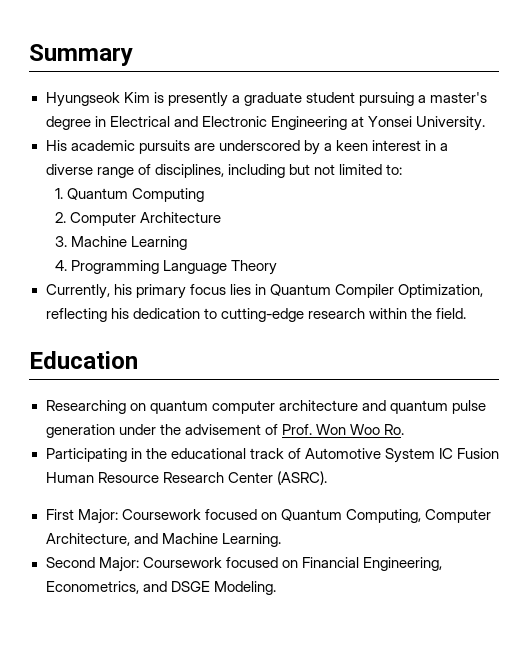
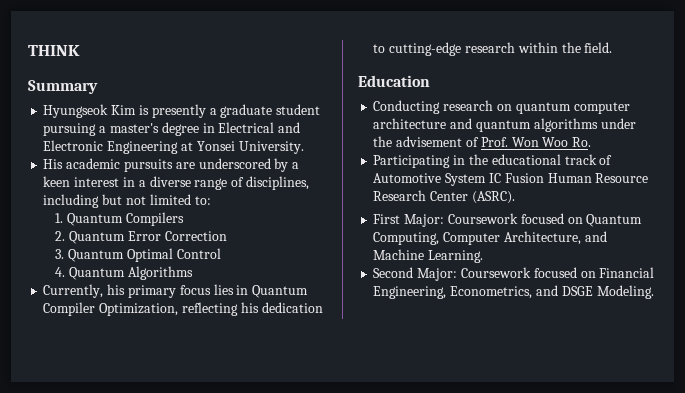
(29, 55) none -> [28,45,80,56] THINK //
[132,188,205,202] Computing -> [125,212,184,226] Compilers
[69,212,222,226] [54,236,188,250] [54,260,278,275] Computer Architecture // 3. Machine Learning // 4. Programming Language Theory -> [68,231,227,244] [55,248,221,262] [55,266,193,280] Quantum Error Correction // 3. Quantum Optimal Control // 4. Quantum Algorithms
[45,400,126,414] Researching -> [373,100,494,114] Conducting research
[451,400,486,414] [45,424,115,438] pulse generation -> [533,118,598,132] algorithms

